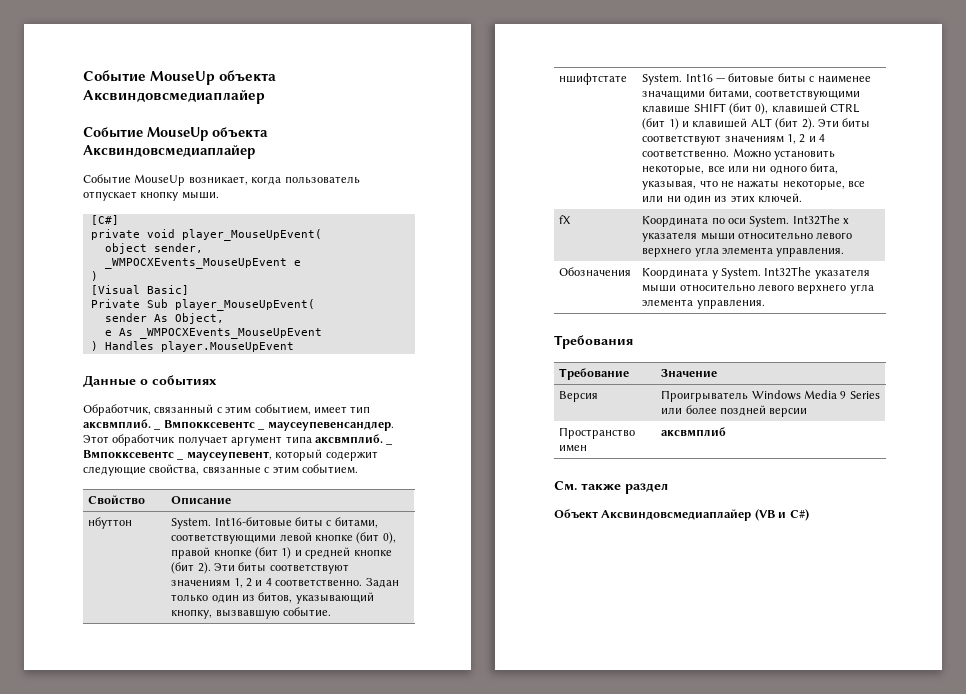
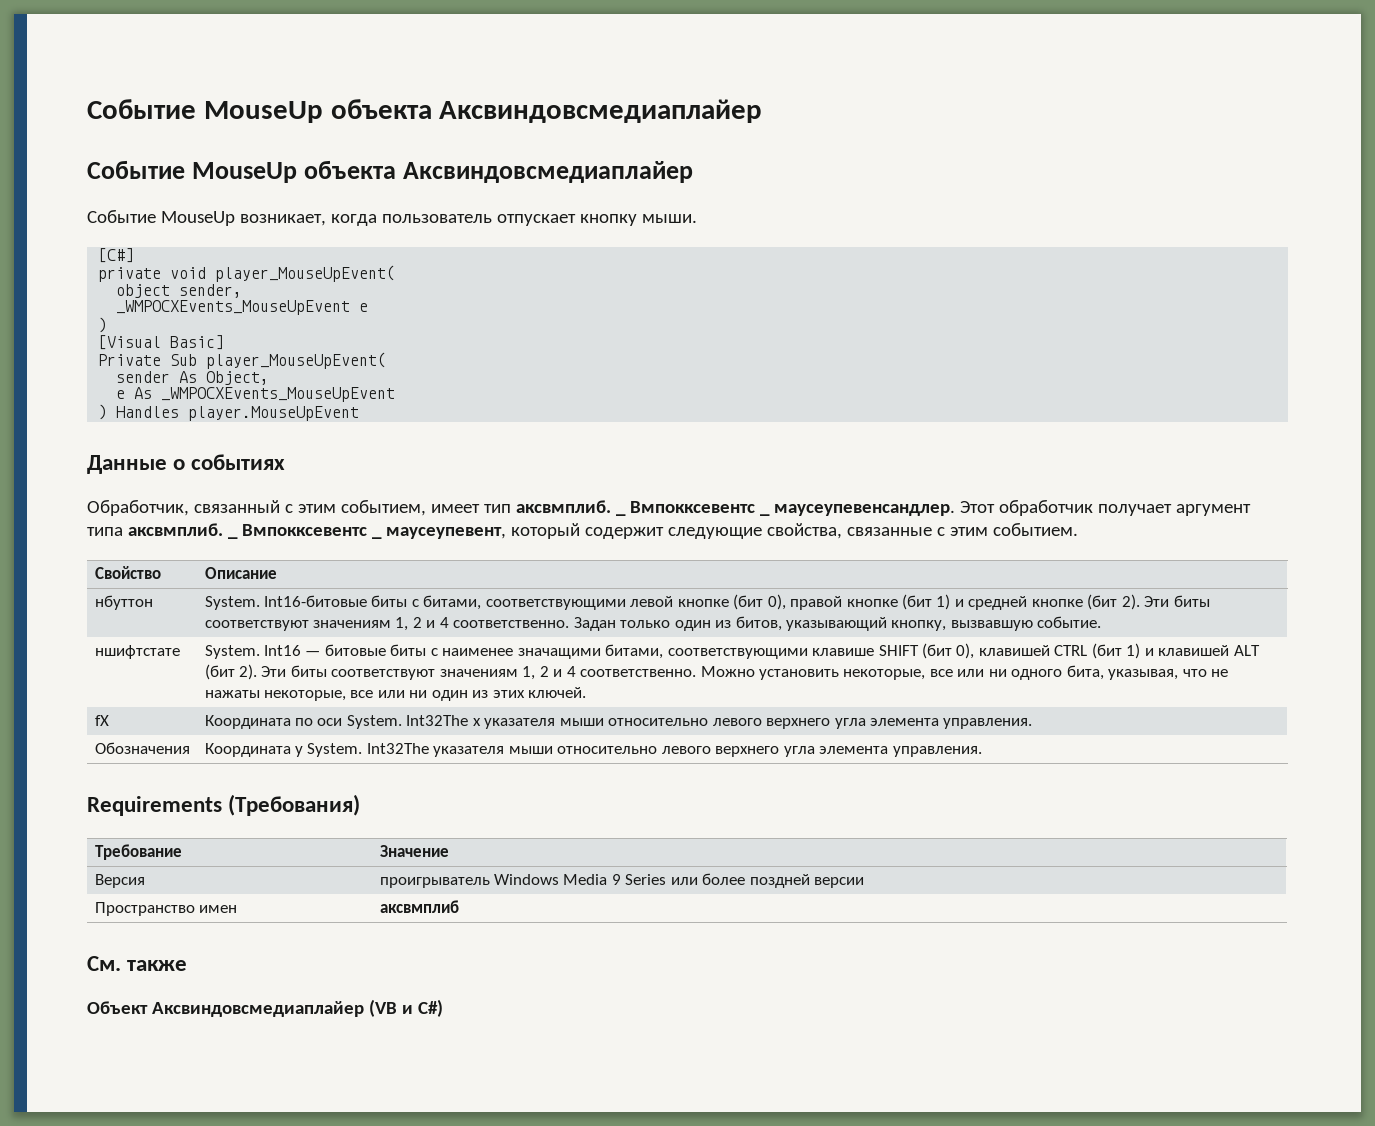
[554,335,633,349] Требования -> [87,794,361,816] Requirements (Требования)
[661,390,749,402] Проигрыватель -> [379,877,490,888] проигрыватель
[625,483,668,494] раздел -> (188, 965) none

